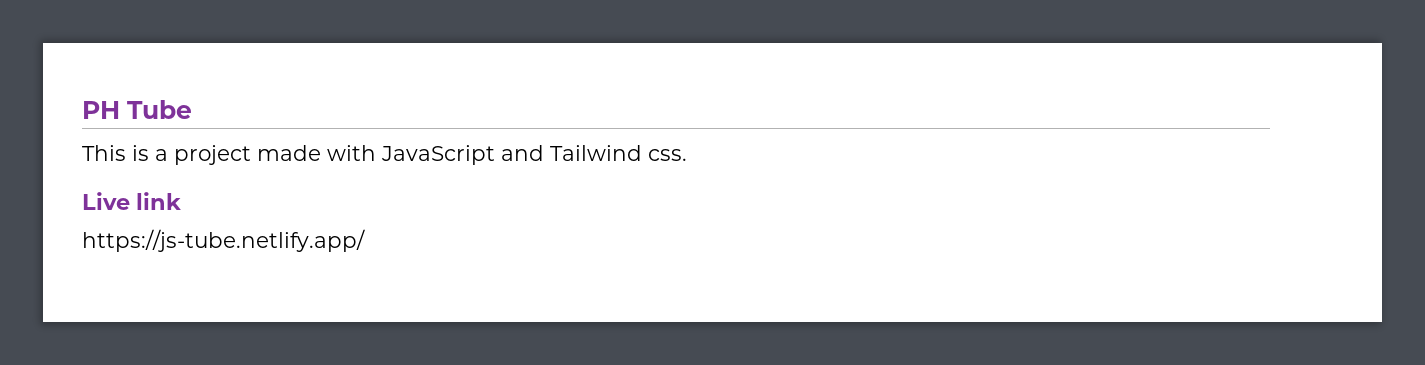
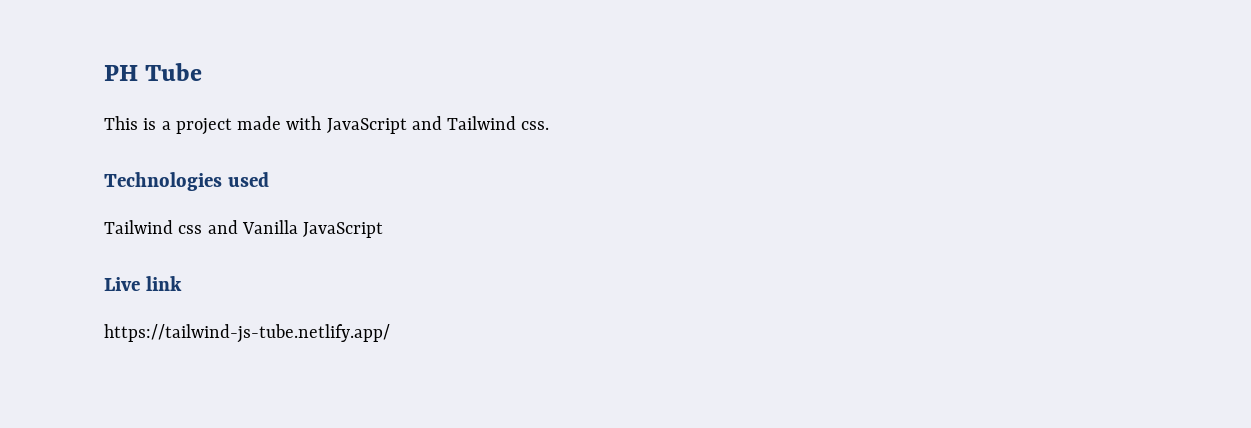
(687, 155) none -> [104,172,269,191] [104,220,384,238] // Technologies used // Tailwind css and Vanilla JavaScript
[82,229,365,252] https://js-tube.netlify.app/ -> [104,324,390,343] https://tailwind-js-tube.netlify.app/

